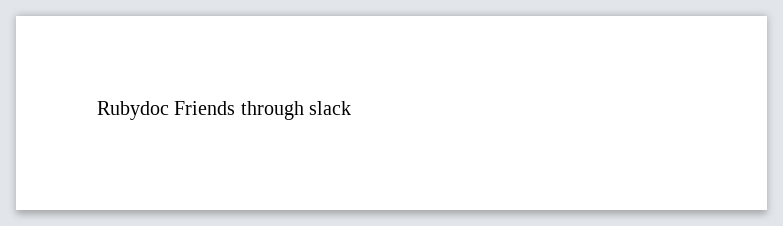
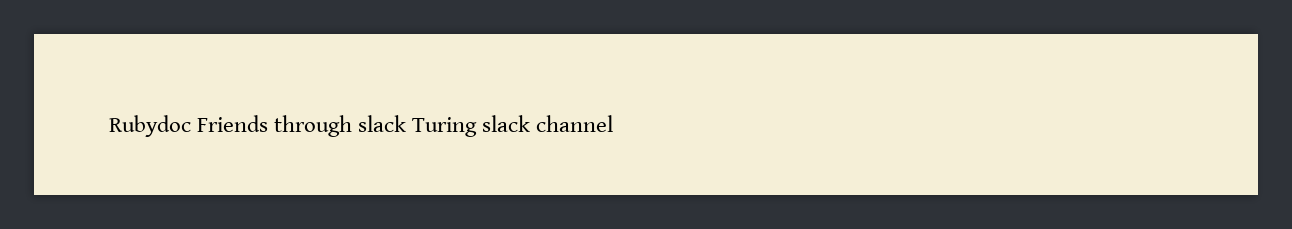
(352, 108) none -> [412,115,614,137] Turing slack channel

